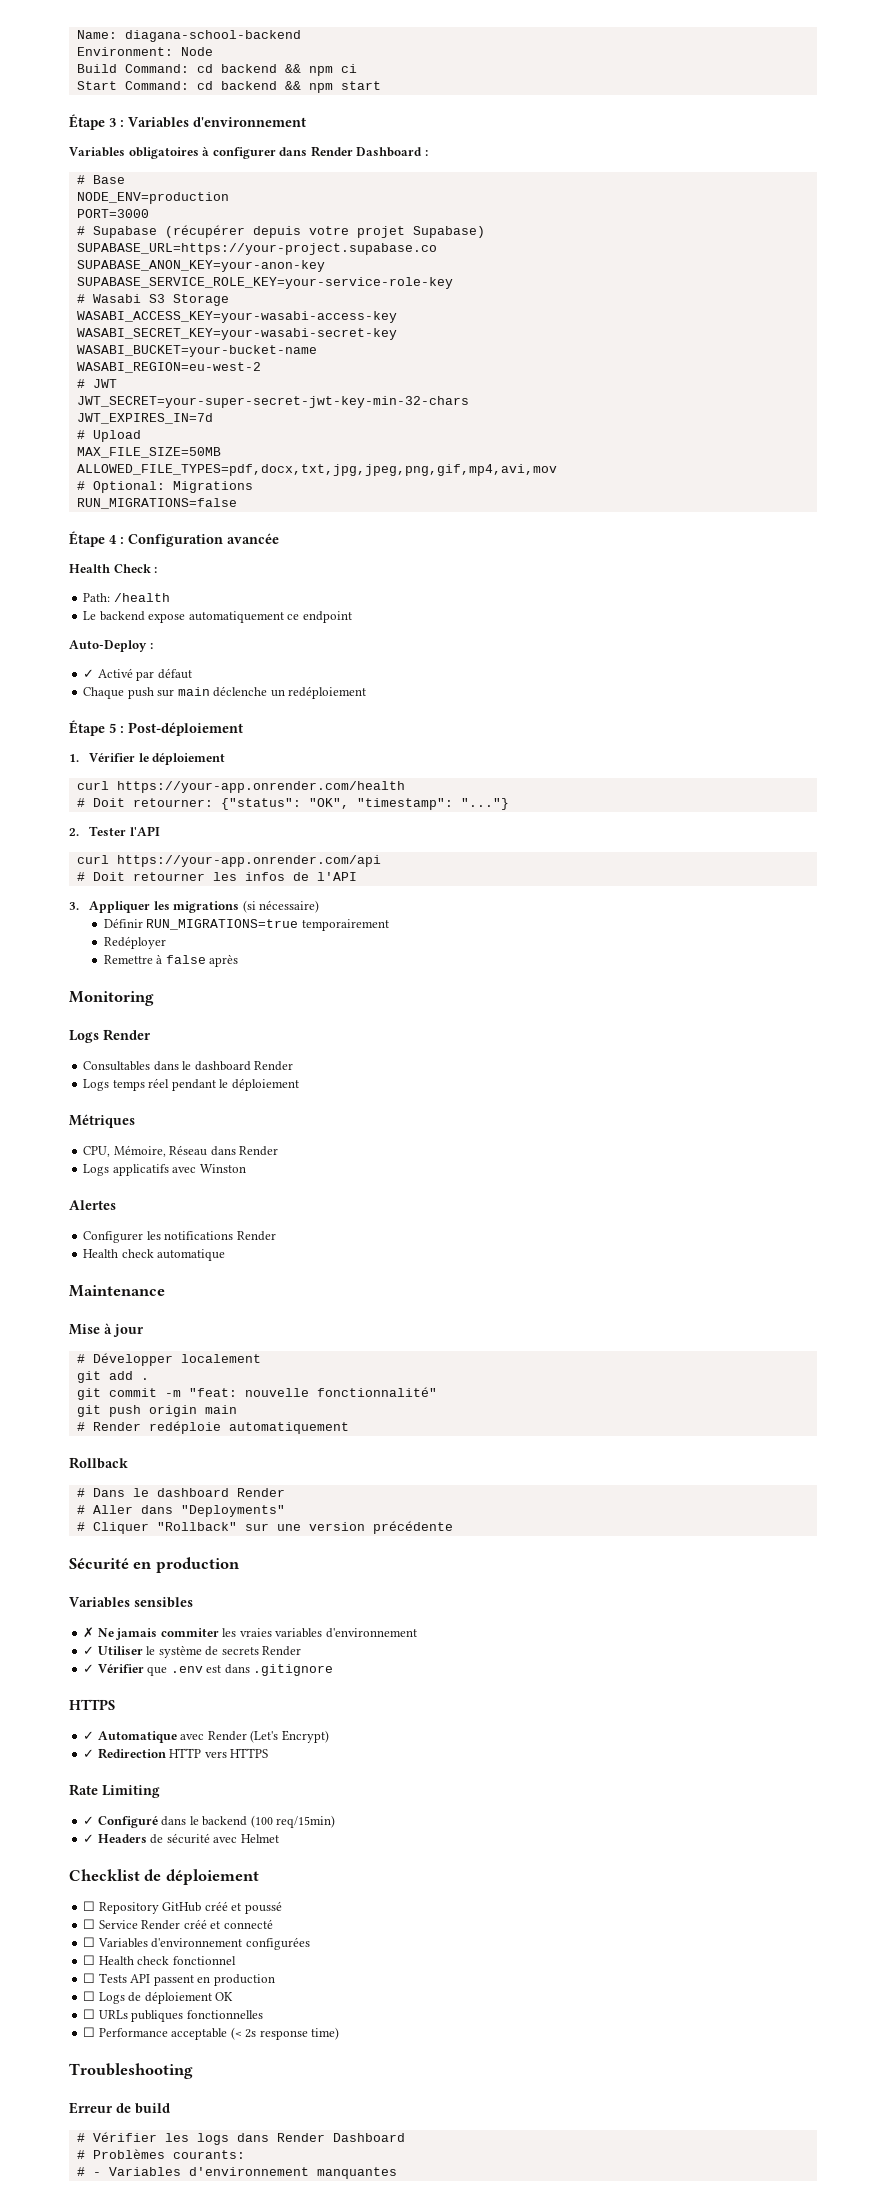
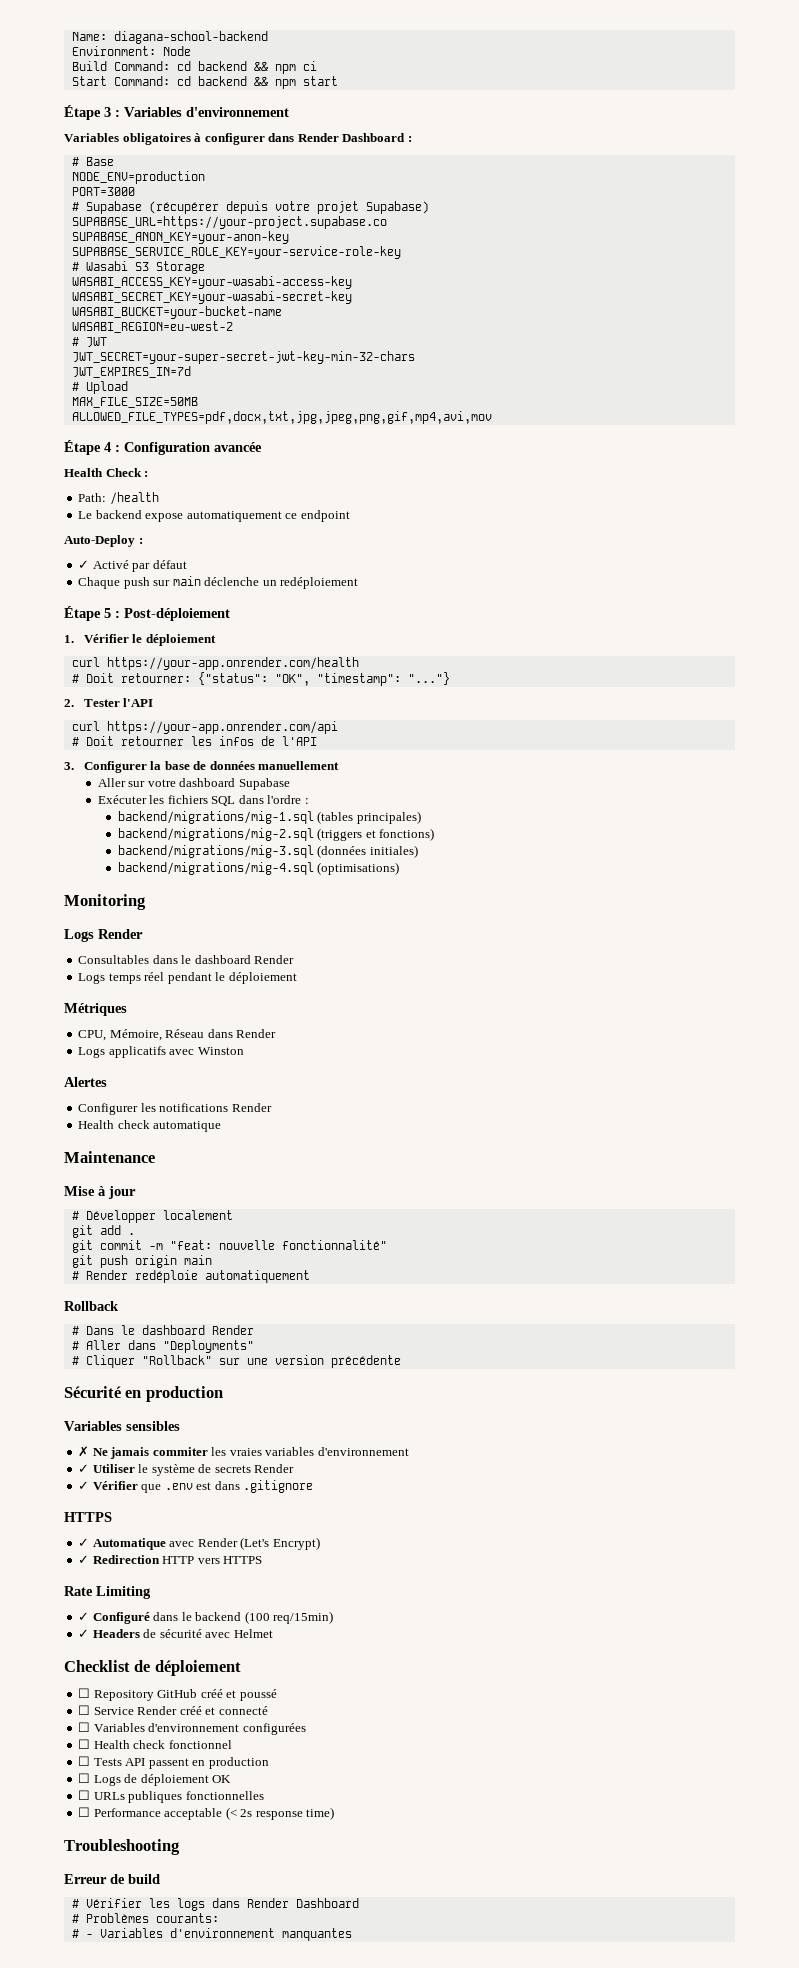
[76,481,253,493] [76,498,237,509] // # Optional: Migrations // RUN_MIGRATIONS=false -> (492, 417) none
[89,900,320,913] [103,918,389,931] [103,936,166,949] [103,954,239,967] Appliquer les migrations (si nécessaire) // Définir RUN_MIGRATIONS=true temporairement // Redéployer // Remettre à false après -> [83,761,340,773] [97,778,290,790] [97,795,309,806] [117,811,421,824] [117,828,435,841] [117,845,418,858] [117,862,400,875] Configurer la base de données manuellement // Aller sur votre dashboard Supabase // Exécuter les fichiers SQL dans l'ordre : // backend/migrations/mig-1.sql (tables principales) // backend/migrations/mig-2.sql (triggers et fonctions) // backend/migrations/mig-3.sql (données initiales) // backend/migrations/mig-4.sql (optimisations)

